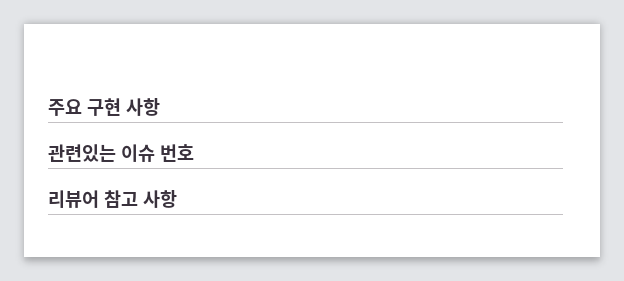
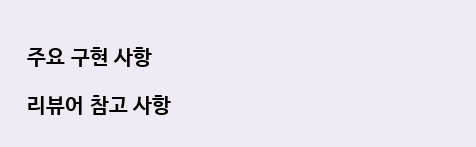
[48,144,194,162] // 관련있는 이슈 번호 -> (153, 57) none

